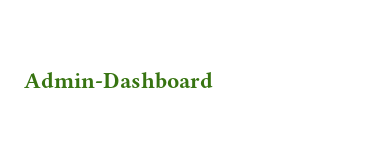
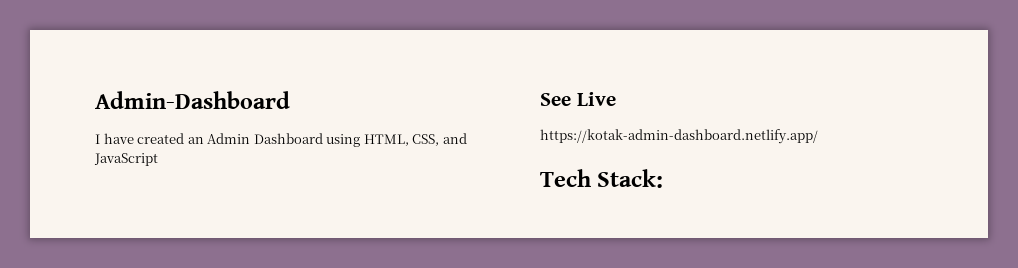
(213, 80) none -> [95,133,467,147] [94,153,158,166] [540,92,616,106] [540,129,818,144] [540,169,664,188] // I have created an Admin Dashboard using HTML, CSS, and JavaScript // See Live // https://kotak-admin-dashboard.netlify.app/ // Tech Stack:

